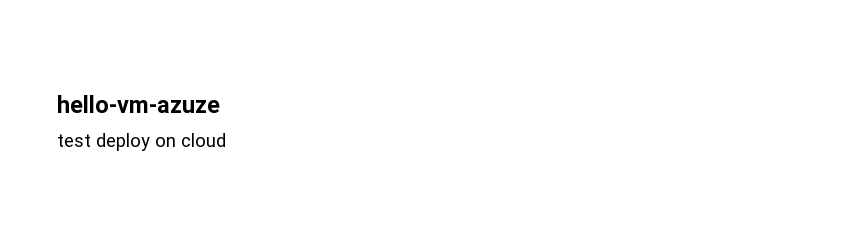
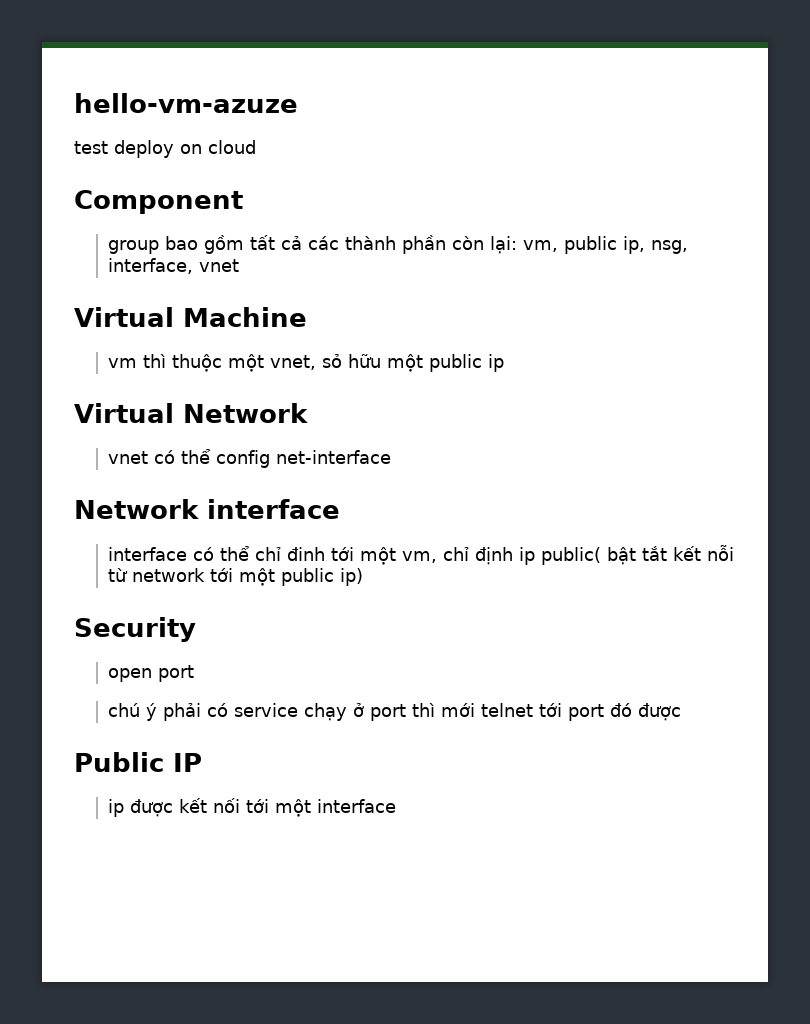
(226, 140) none -> [74,190,243,214] [108,235,689,254] [108,258,240,274] [74,307,307,327] [108,354,505,372] [74,403,308,423] [108,449,392,468] [74,499,340,519] [108,545,735,565] [108,568,364,586] [74,617,196,642] [108,665,195,682] [108,703,682,721] [74,752,202,772] [108,798,397,817] // Component // group bao gồm tất cả các thành phần còn lại: vm, public ip, nsg, interface, vnet // Virtual Machine // vm thì thuộc một vnet, sỏ hữu một public ip // Virtual Network // vnet có thể config net-interface // Network interface // interface có thể chỉ đinh tới một vm, chỉ định ip public( bật tắt kết nỗi từ network tới một public ip) // Security // open port // chú ý phải có service chạy ở port thì mới telnet tới port đó được // Public IP // ip được kết nối tới một interface

